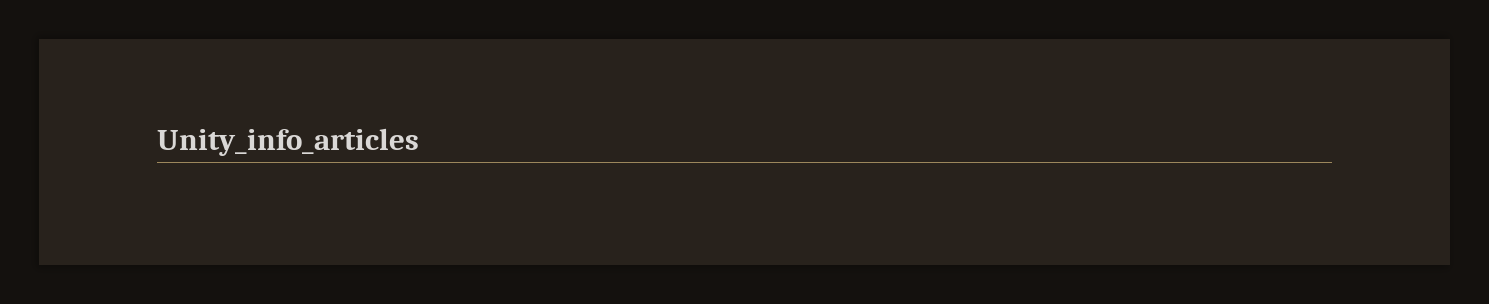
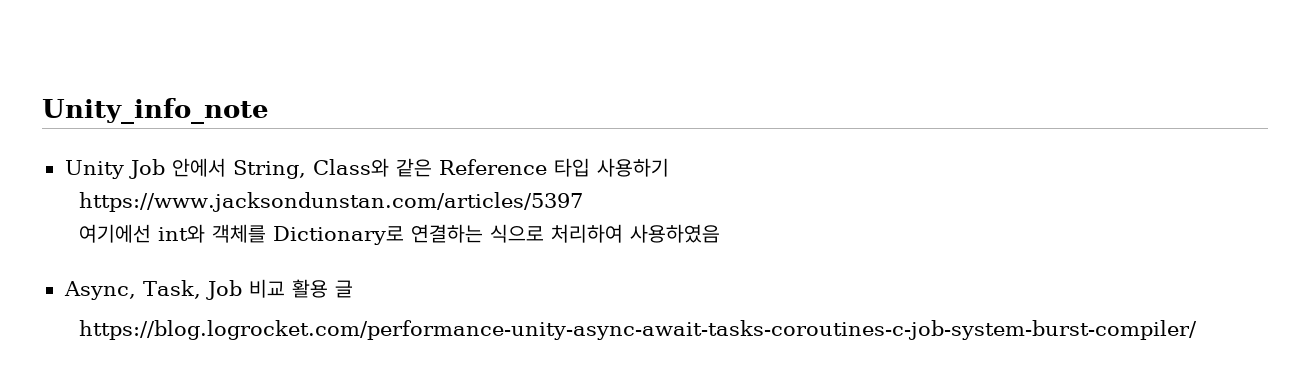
[157,128,419,156] Unity_info_articles -> [42,98,269,124] [64,158,669,179] [78,192,583,212] [78,224,720,245] [63,279,353,300] [78,320,1197,340] Unity_info_note // Unity Job 안에서 String, Class와 같은 Reference 타입 사용하기 // https://www.jacksondunstan.com/articles/5397 // 여기에선 int와 객체를 Dictionary로 연결하는 식으로 처리하여 사용하였음 // Async, Task, Job 비교 활용 글 // https://blog.logrocket.com/performance-unity-async-await-tasks-coroutines-c-job-system-burst-compiler/

